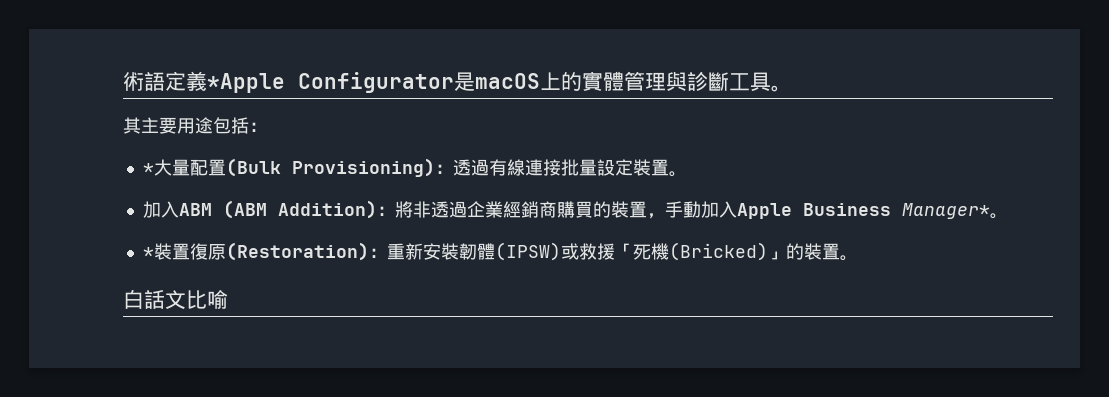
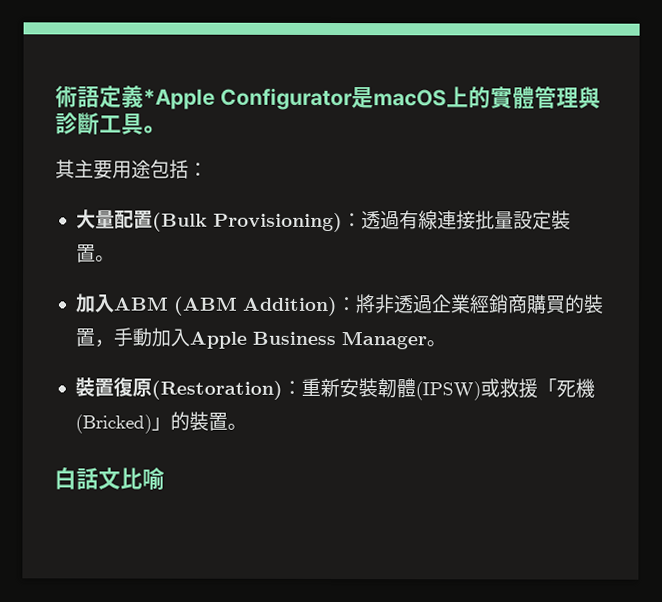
[142,163,154,174] * -> (208, 169) none
[901,203,1008,219] [142,247,154,258] Manager*。 // * -> [340,331,446,350] Manager。 //

